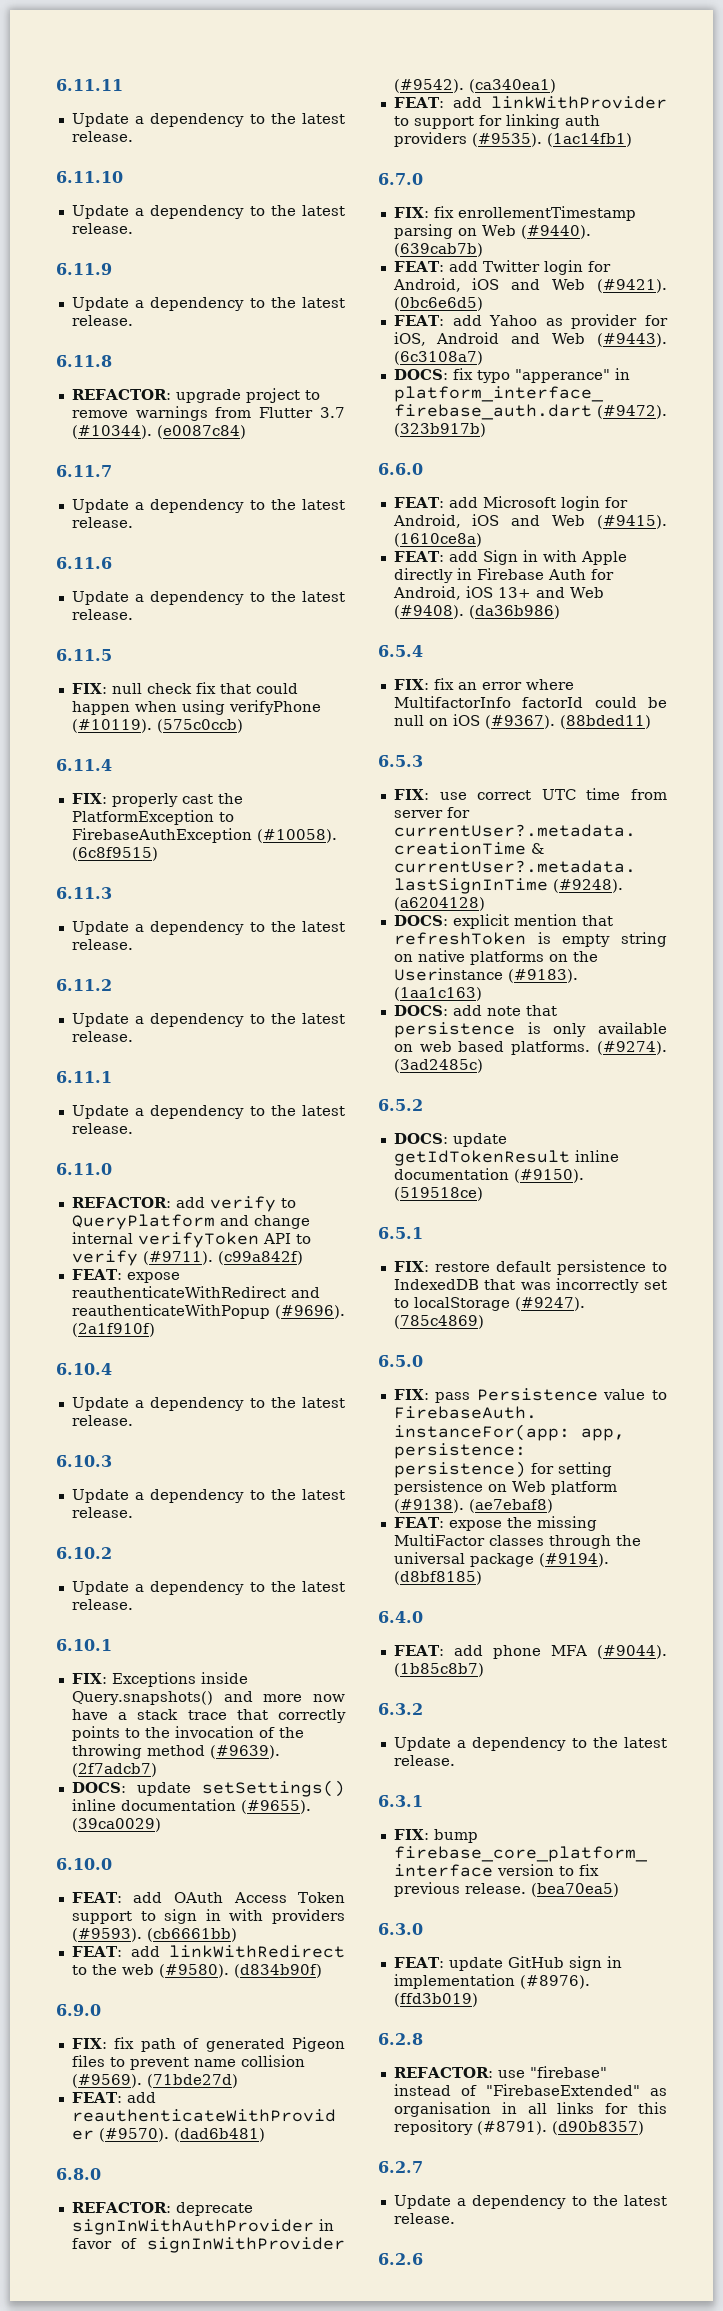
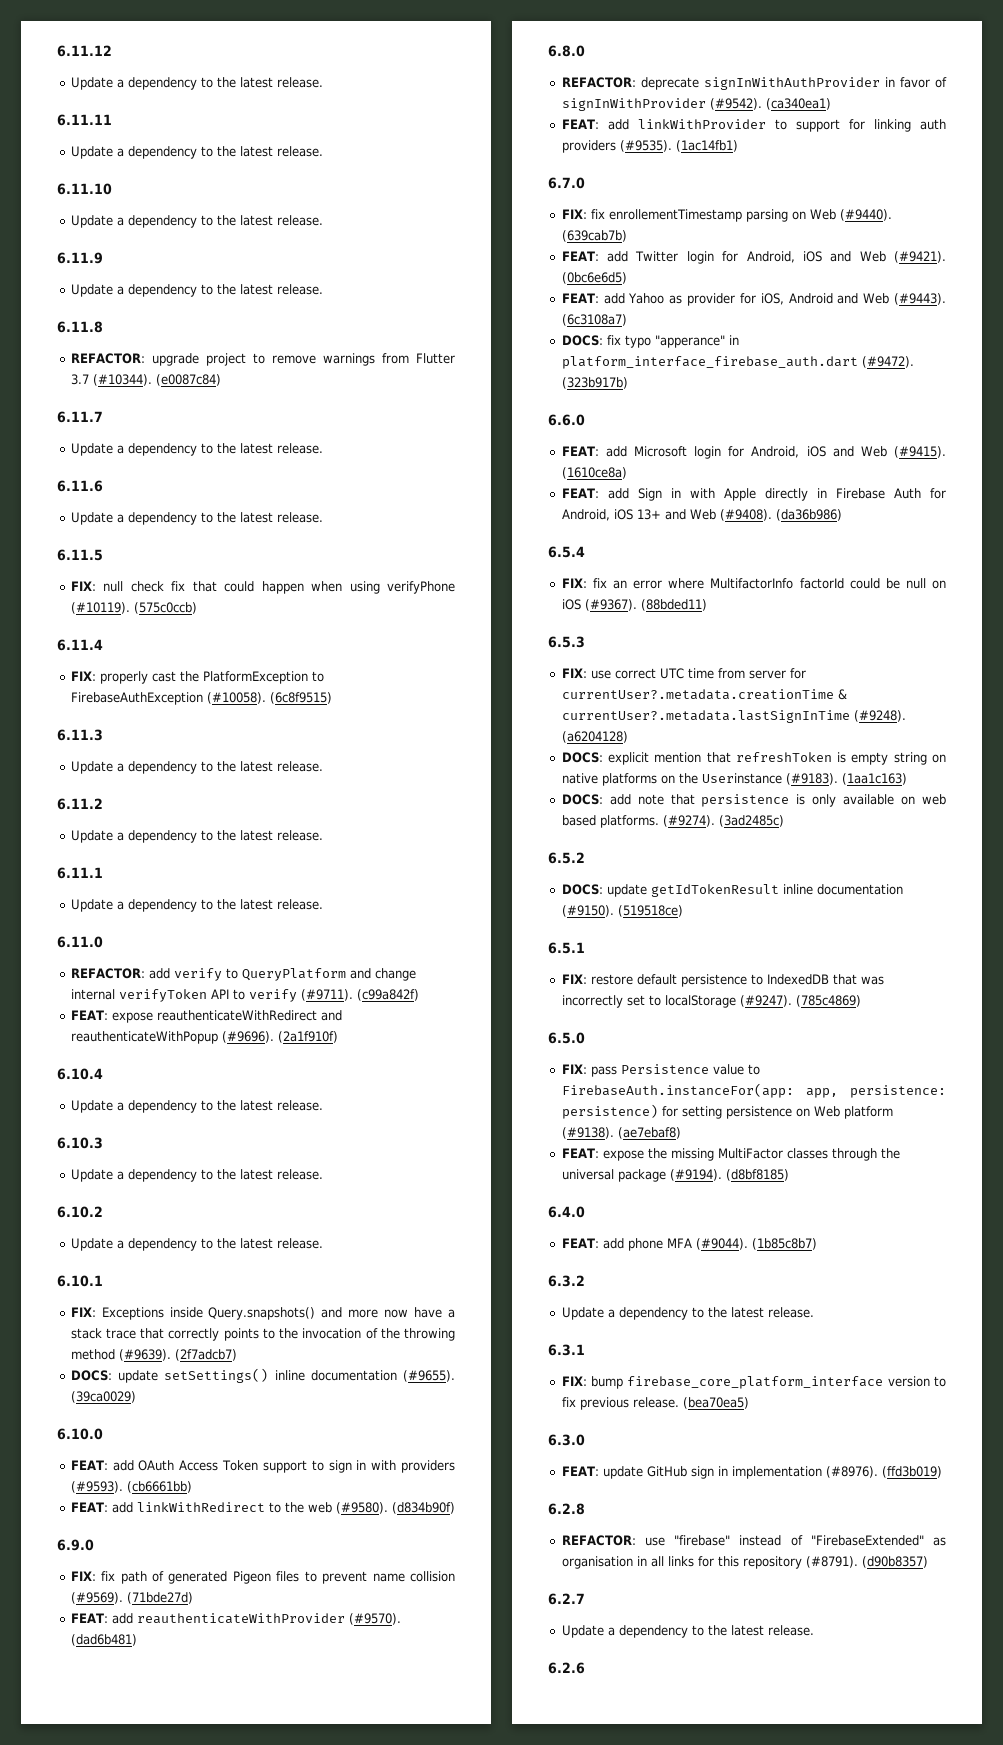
(56, 85) none -> [57,45,112,57] [70,77,323,90] 6.11.12 // Update a dependency to the latest release. //

